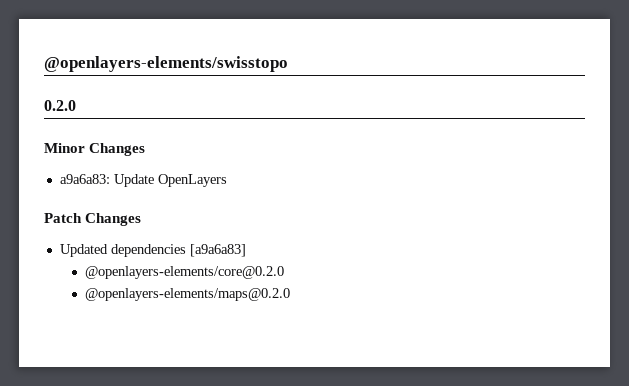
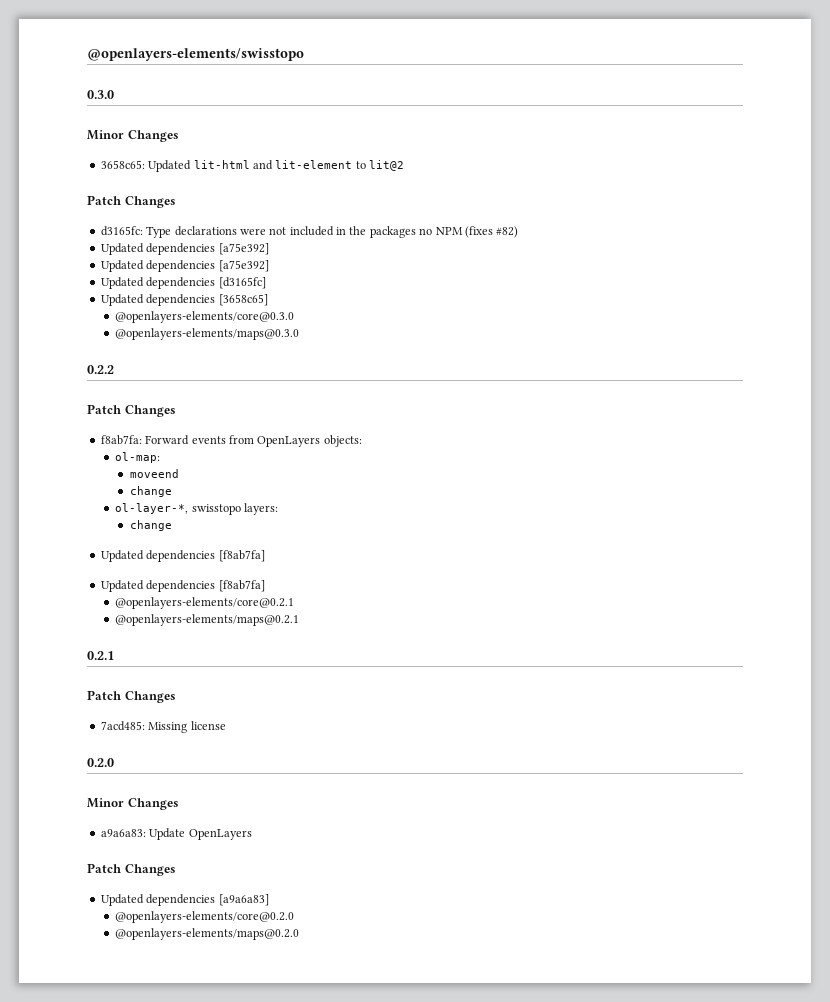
(288, 64) none -> [87,90,114,99] [87,130,179,142] [100,160,404,172] [87,195,176,208] [100,226,519,238] [100,243,269,255] [100,260,269,272] [100,277,266,289] [100,294,268,306] [115,311,295,323] [115,328,300,340] [87,365,114,374] [87,404,176,417] [100,435,362,447] [115,452,161,463] [129,469,179,478] [129,486,172,497] [115,503,278,515] [129,520,172,531] [100,550,265,562] [100,580,265,592] [115,597,295,609] [115,614,300,626] [87,651,114,660] [87,690,176,703] [100,721,226,733] // 0.3.0 // Minor Changes // 3658c65: Updated lit-html and lit-element to lit@2 // Patch Changes // d3165fc: Type declarations were not included in the packages no NPM (fixes #82) // Updated dependencies [a75e392] // Updated dependencies [a75e392] // Updated dependencies [d3165fc] // Updated dependencies [3658c65] // @openlayers-elements/core@0.3.0 // @openlayers-elements/maps@0.3.0 // 0.2.2 // Patch Changes // f8ab7fa: Forward events from OpenLayers objects: // ol-map: // moveend // change // ol-layer-*, swisstopo layers: // change // Updated dependencies [f8ab7fa] // Updated dependencies [f8ab7fa] // @openlayers-elements/core@0.2.1 // @openlayers-elements/maps@0.2.1 // 0.2.1 // Patch Changes // 7acd485: Missing license

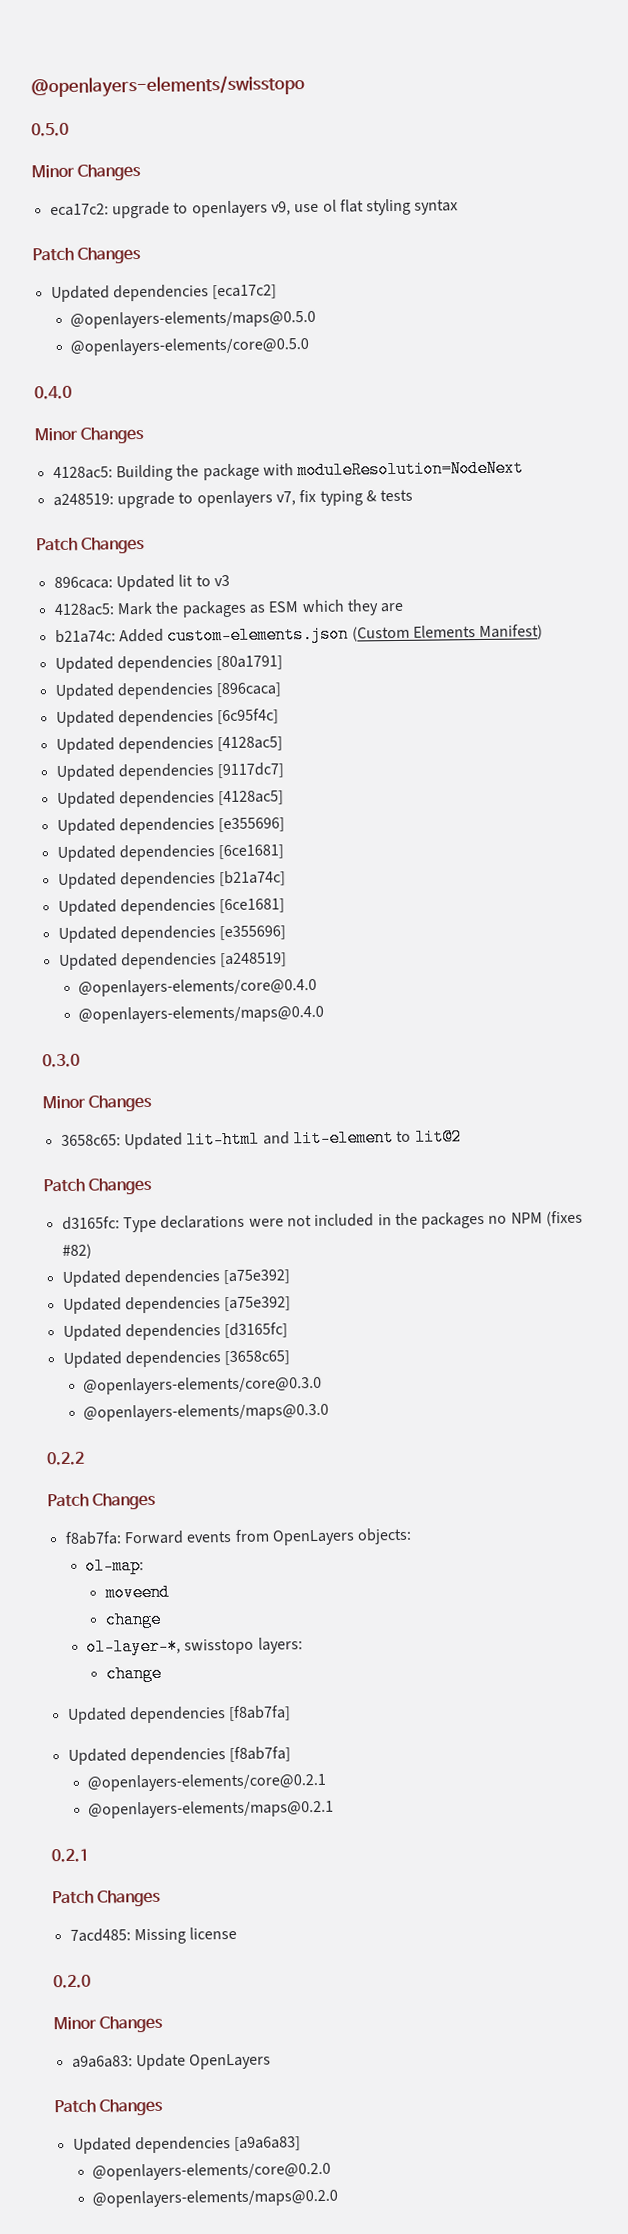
(304, 54) none -> [31,122,69,137] [31,163,142,181] [49,198,459,219] [32,246,142,264] [50,284,278,303] [70,309,317,329] [70,336,310,356] [34,385,72,400] [34,426,145,444] [52,459,525,482] [52,489,414,509] [36,536,146,554] [53,574,230,592] [53,599,405,618] [54,624,544,645] [54,655,284,674] [54,682,283,701] [55,708,280,728] [55,736,284,755] [55,762,285,782] [56,790,285,809] [56,817,286,836] [56,844,285,863] [57,870,287,890] [57,898,286,917] [57,925,287,944] [58,952,288,971] [78,977,318,997] [78,1004,325,1024] // 0.5.0 // Minor Changes // eca17c2: upgrade to openlayers v9, use ol flat styling syntax // Patch Changes // Updated dependencies [eca17c2] // @openlayers-elements/maps@0.5.0 // @openlayers-elements/core@0.5.0 // 0.4.0 // Minor Changes // 4128ac5: Building the package with moduleResolution=NodeNext // a248519: upgrade to openlayers v7, fix typing & tests // Patch Changes // 896caca: Updated lit to v3 // 4128ac5: Mark the packages as ESM which they are // b21a74c: Added custom-elements.json (Custom Elements Manifest) // Updated dependencies [80a1791] // Updated dependencies [896caca] // Updated dependencies [6c95f4c] // Updated dependencies [4128ac5] // Updated dependencies [9117dc7] // Updated dependencies [4128ac5] // Updated dependencies [e355696] // Updated dependencies [6ce1681] // Updated dependencies [b21a74c] // Updated dependencies [6ce1681] // Updated dependencies [e355696] // Updated dependencies [a248519] // @openlayers-elements/core@0.4.0 // @openlayers-elements/maps@0.4.0

